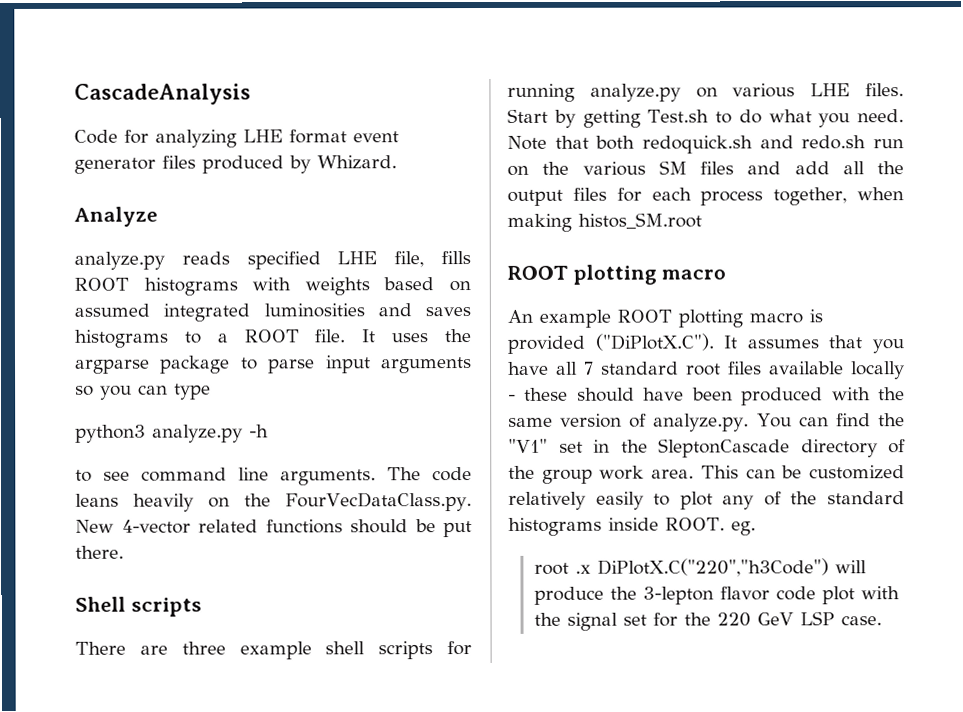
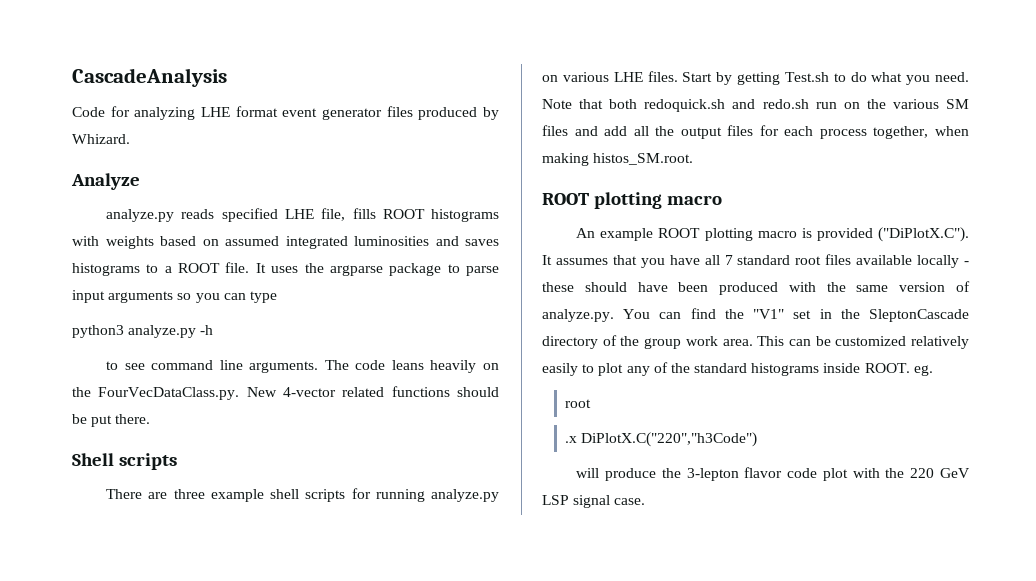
[578,212,702,229] histos_SM.root -> [593,153,694,165] histos_SM.root.
(569, 568) none -> (592, 403) //
(829, 567) none -> (758, 439) //
[566,612,711,631] signal set for the -> (905, 473) none
(835, 618) none -> [573,495,611,508] signal

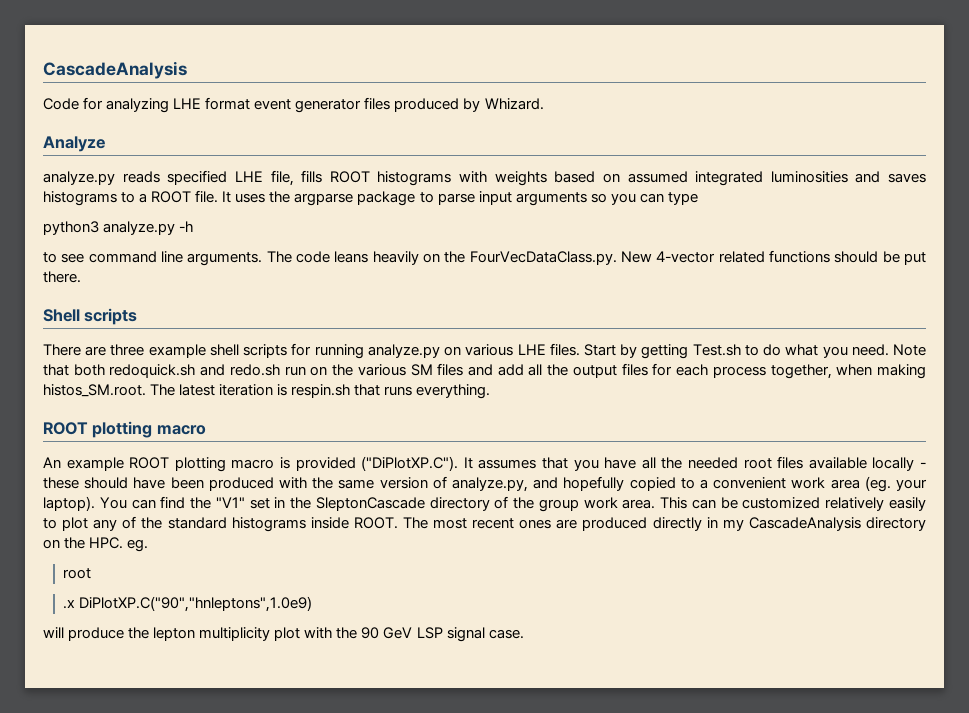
(694, 159) none -> [150,384,491,399] The latest iteration is respin.sh that runs everything.
[878,227,969,242] ("DiPlotX.C"). -> [361,456,459,471] ("DiPlotXP.C").
[724,255,791,265] 7 standard -> [661,457,739,469] the needed
[542,309,614,322] analyze.py. -> [451,476,928,492] [43,496,95,511] analyze.py, and hopefully copied to a convenient work area (eg. your laptop).
(910, 368) none -> [402,517,927,531] [43,537,124,549] The most recent ones are produced directly in my CascadeAnalysis directory on the HPC.
[581,432,758,447] DiPlotX.C("220","h3Code") -> [79,596,313,612] DiPlotXP.C("90","hnleptons",1.0e9)
[686,467,818,481] 3-lepton flavor code -> [153,627,271,641] lepton multiplicity
[910,468,935,478] 220 -> [361,627,380,639] 90

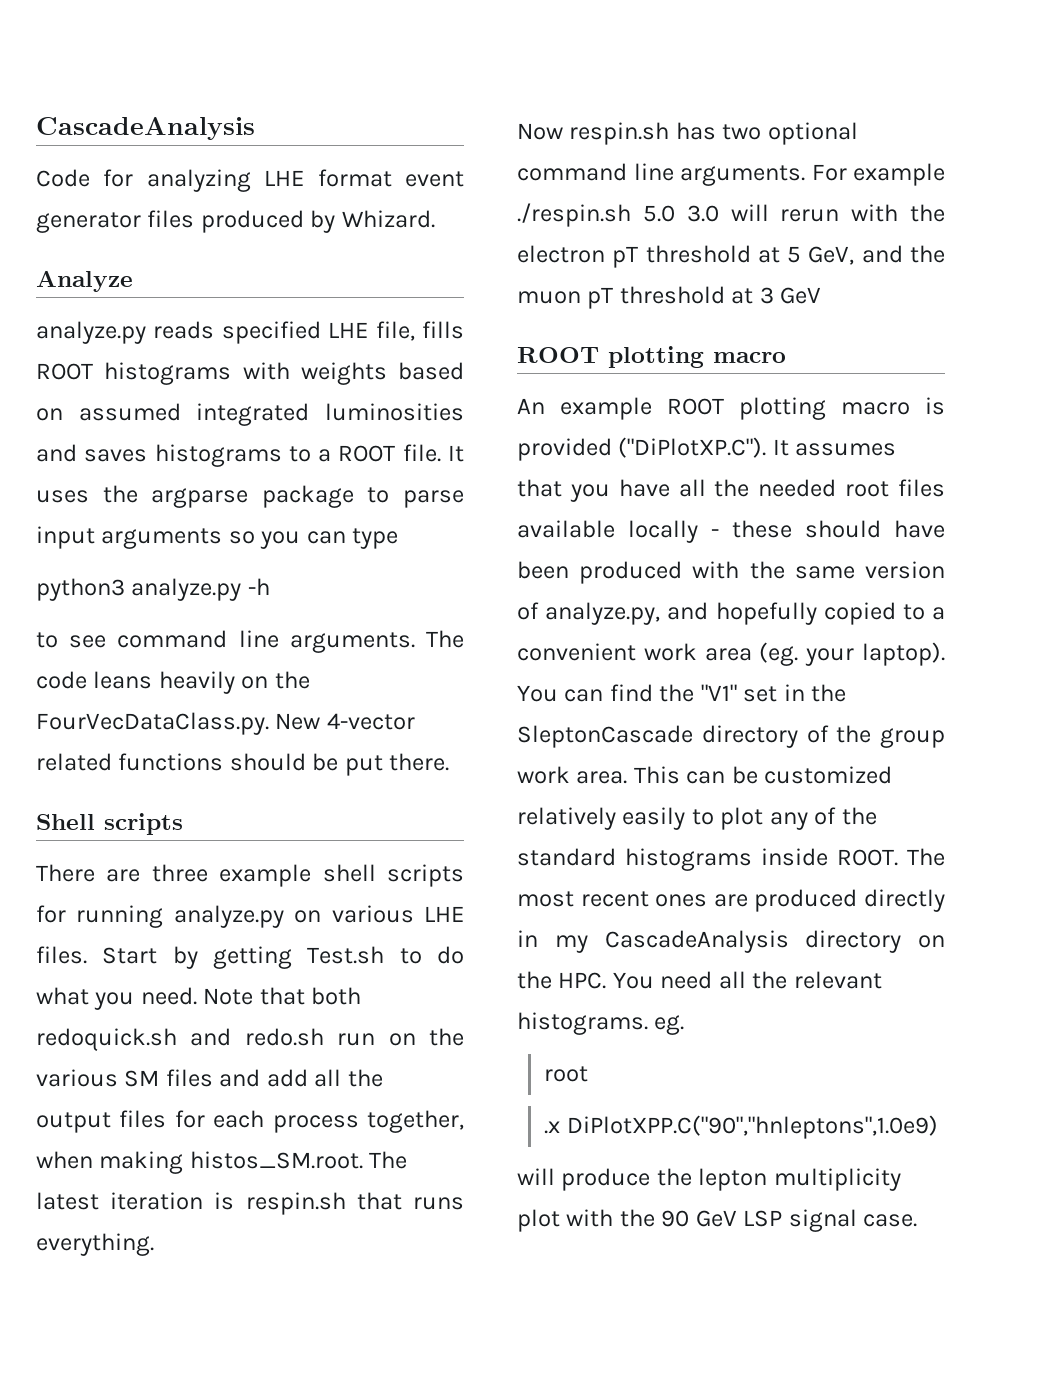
(491, 391) none -> [517,122,858,145] [517,163,945,186] [517,203,945,227] [517,245,945,268] [517,286,822,309] // Now respin.sh has two optional command line arguments. For example ./respin.sh 5.0 3.0 will rerun with the electron pT threshold at 5 GeV, and the muon pT threshold at 3 GeV
(124, 543) none -> [612,971,882,989] [517,1012,648,1035] You need all the relevant histograms.
[79,596,313,612] DiPlotXP.C("90","hnleptons",1.0e9) -> [566,1115,938,1139] DiPlotXPP.C("90","hnleptons",1.0e9)

